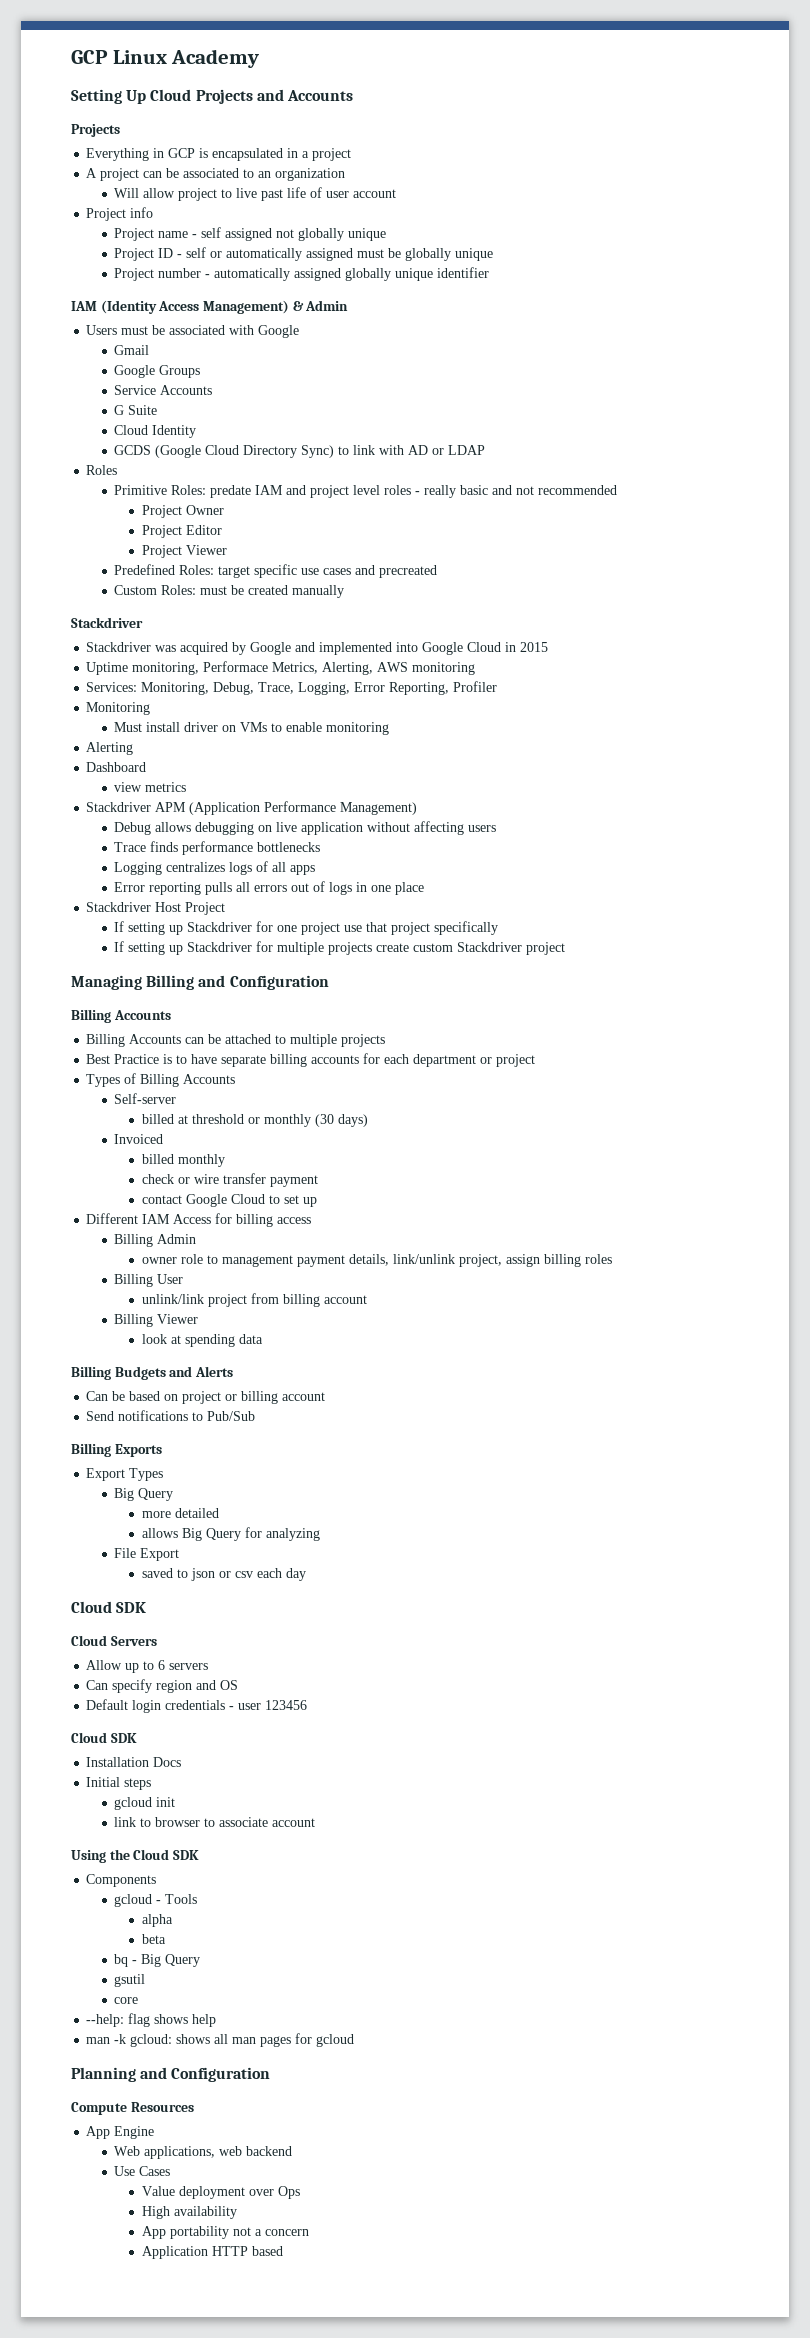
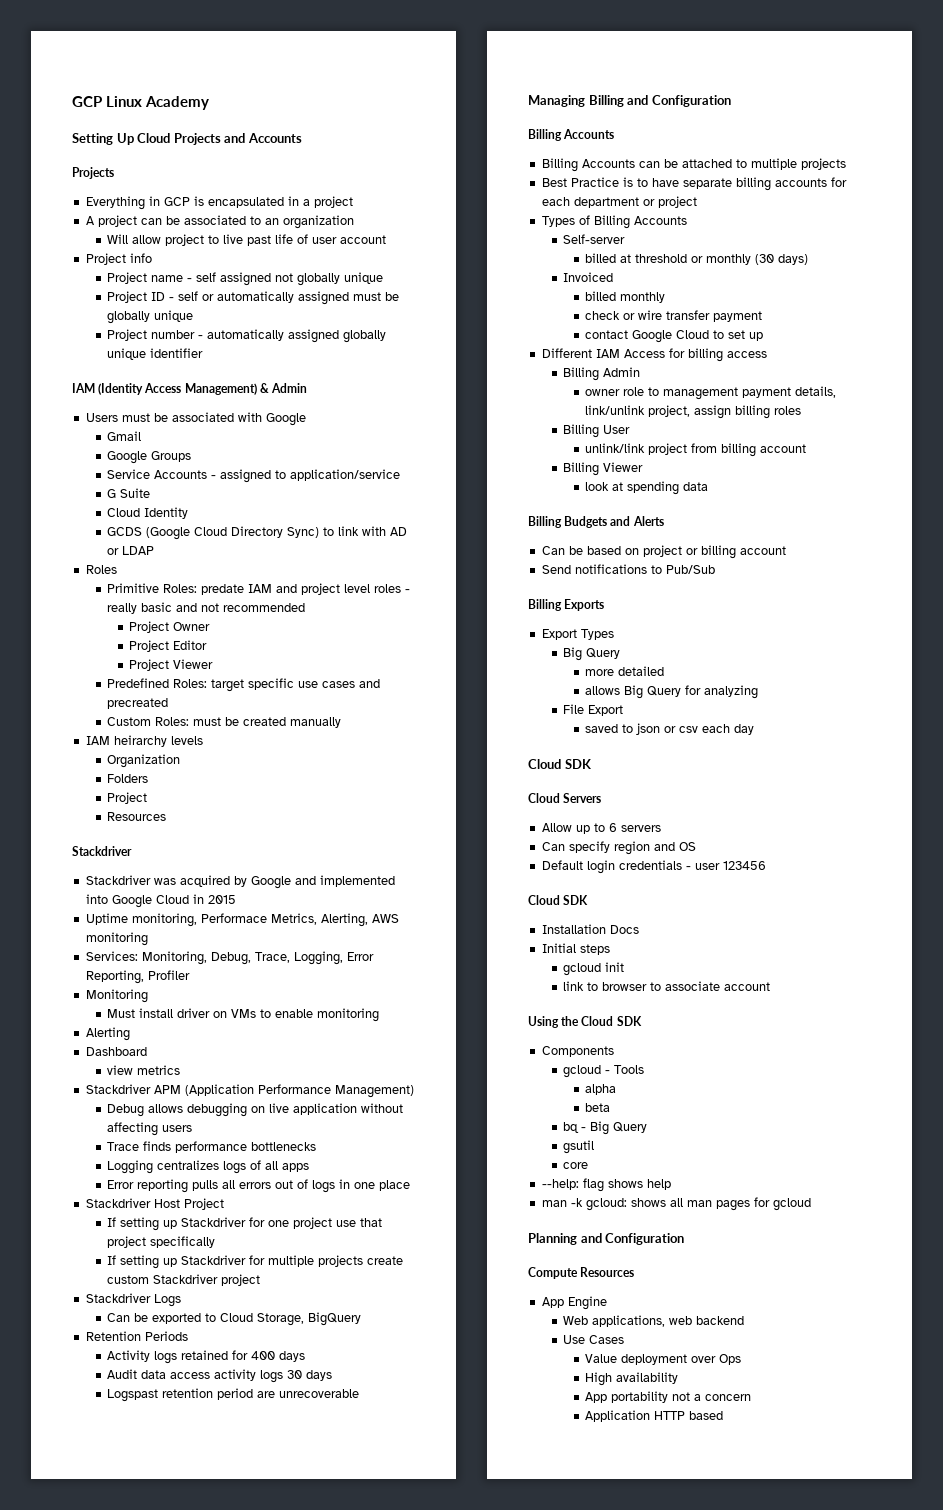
(213, 390) none -> [211,469,401,483] - assigned to application/service
(345, 591) none -> [85,735,203,747] [107,754,181,768] [107,774,149,783] [107,792,148,804] [107,812,167,821] // IAM heirarchy levels // Organization // Folders // Project // Resources
(566, 948) none -> [85,1293,181,1307] [107,1312,362,1326] [85,1331,188,1341] [107,1350,306,1364] [107,1369,333,1383] [107,1388,360,1402] // Stackdriver Logs // Can be exported to Cloud Storage, BigQuery // Retention Periods // Activity logs retained for 400 days // Audit data access activity logs 30 days // Logspast retention period are unrecoverable

